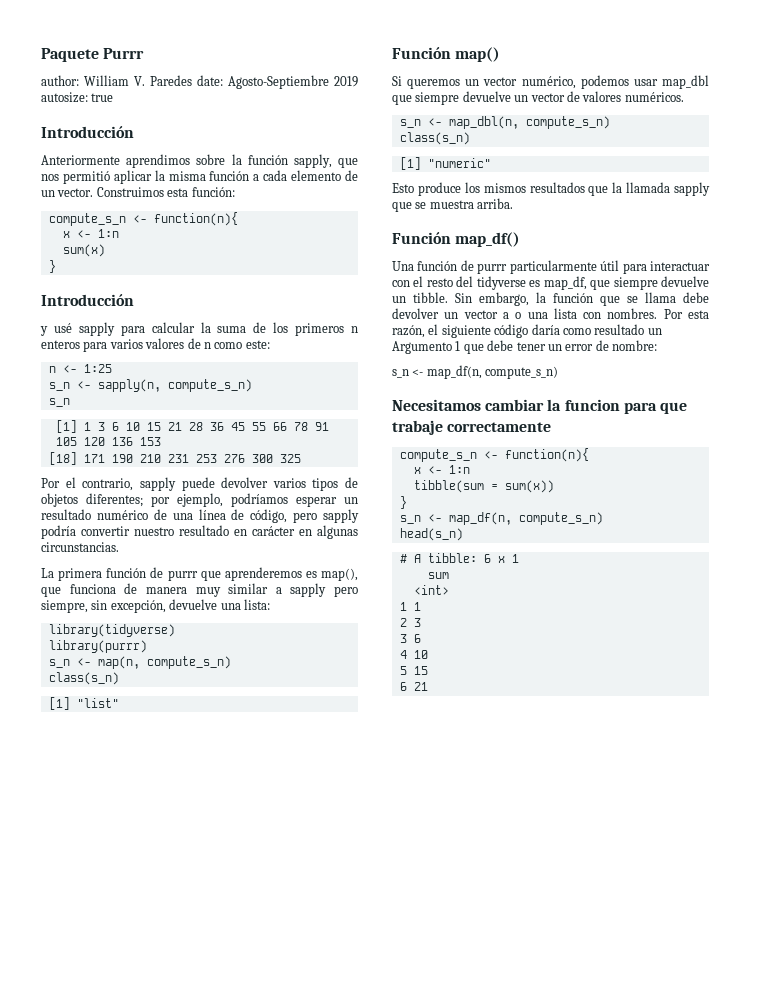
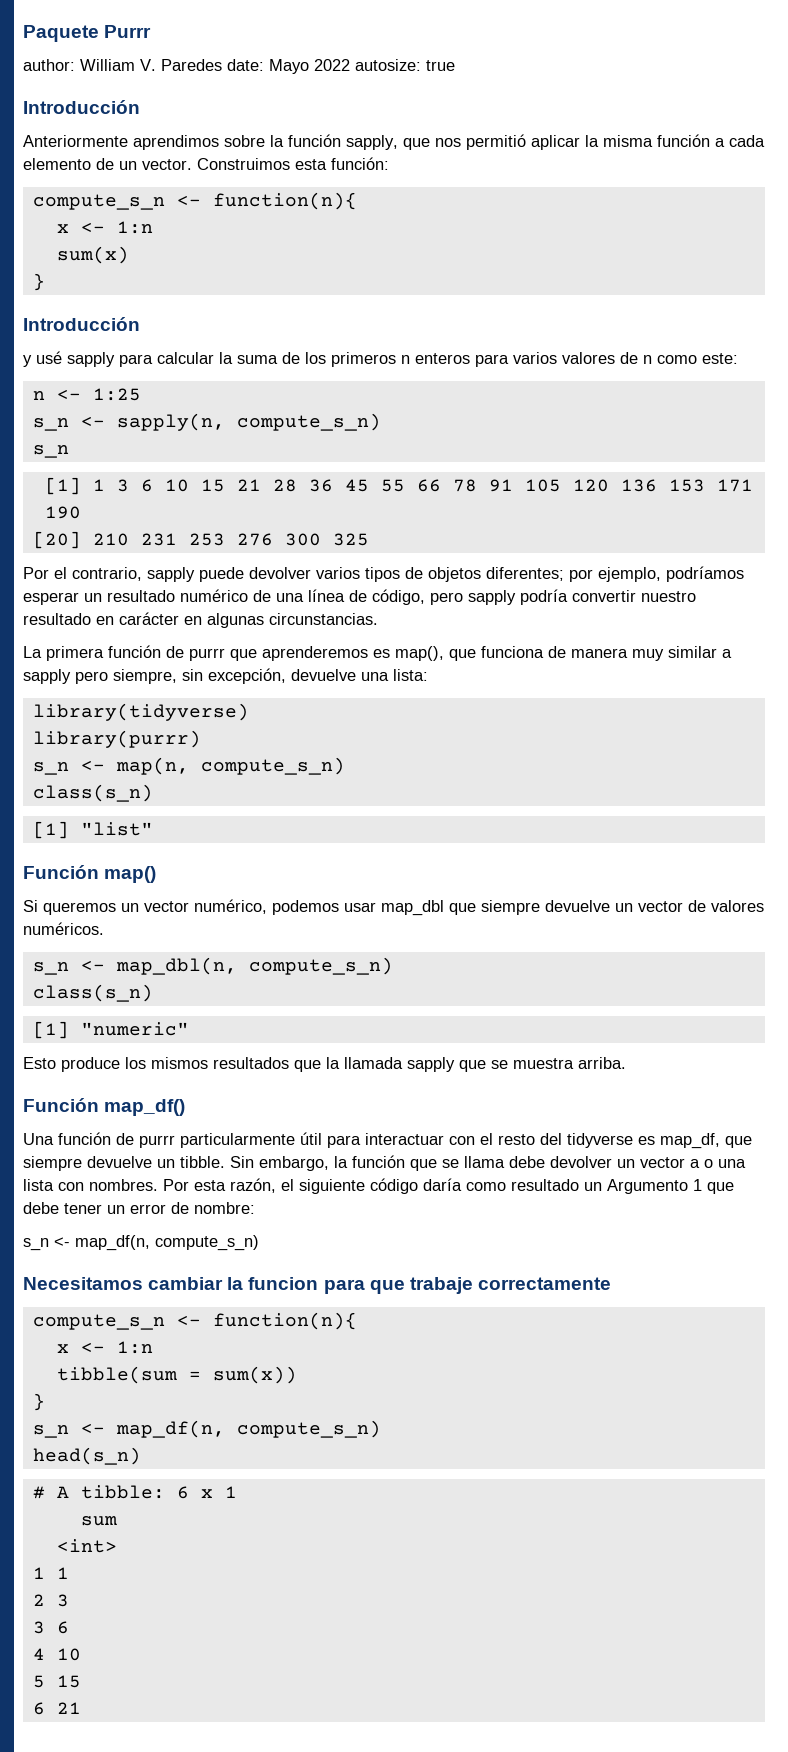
[228,75,358,89] Agosto-Septiembre 2019 -> [269,59,350,74] Mayo 2022
[48,452,77,465] // [18] -> (705, 485) none
(133, 458) none -> [32,531,81,549] // [20]

